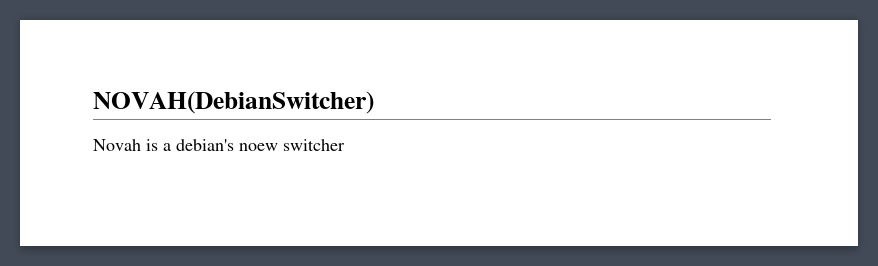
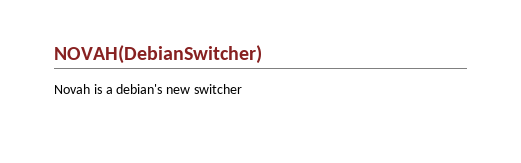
[239,143,278,151] noew -> [166,87,191,94] new

